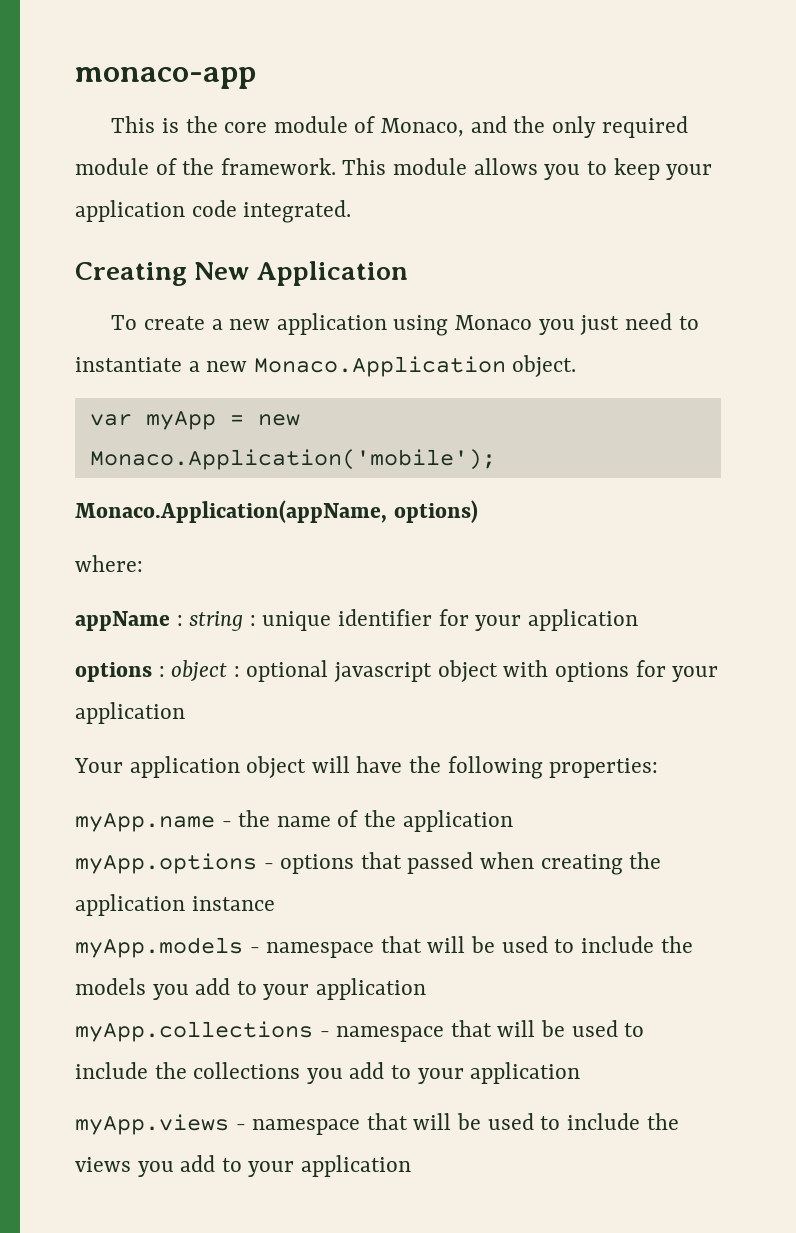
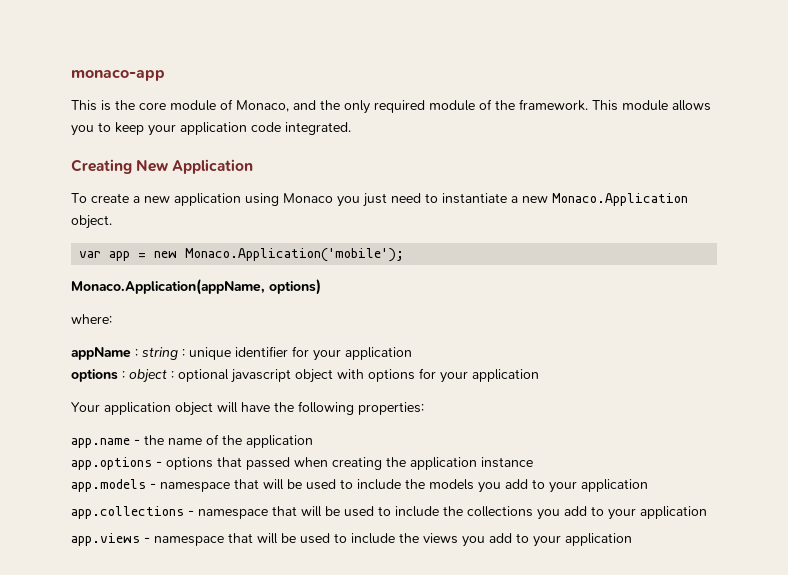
[145,411,216,430] myApp -> [109,251,131,261] app
[75,813,215,832] myApp.name -> [71,438,130,448] app.name
[75,853,257,874] myApp.options -> [71,457,152,470] app.options
[75,937,243,958] myApp.models -> [71,479,146,492] app.models
[75,1021,313,1042] myApp.collections -> [71,506,184,519] app.collections
[75,1114,229,1135] myApp.views -> [71,533,140,546] app.views

